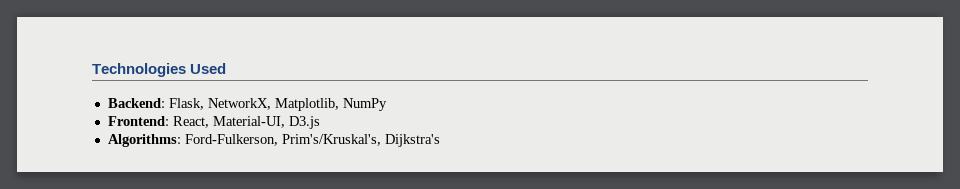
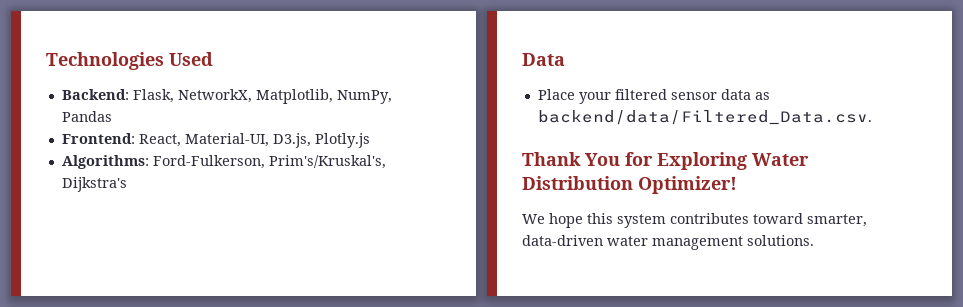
[342,98,387,111] NumPy -> [336,90,392,104] [61,111,112,122] NumPy, Pandas
[288,116,320,129] D3.js -> [272,133,370,148] D3.js, Plotly.js
(440, 140) none -> [522,53,565,66] [537,89,770,104] [537,110,872,125] [522,152,809,170] [522,176,737,194] [522,213,867,228] [522,235,814,250] // Data // Place your filtered sensor data as backend/data/Filtered_Data.csv. // Thank You for Exploring Water Distribution Optimizer! // We hope this system contributes toward smarter, data-driven water management solutions.

